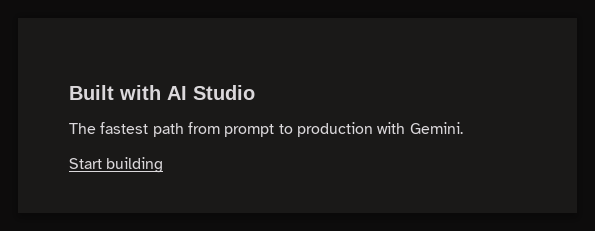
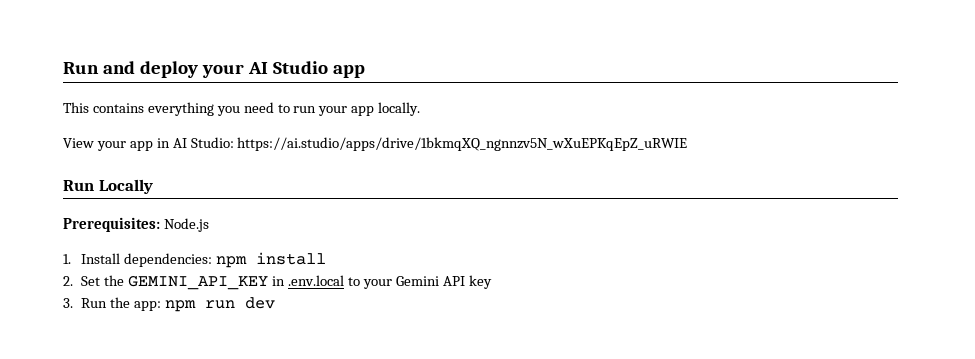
[69,85,255,100] [69,122,463,137] [69,157,164,173] Built with AI Studio // The fastest path from prompt to production with Gemini. // Start building -> [63,61,365,78] [63,102,421,116] [63,137,688,151] [63,179,153,194] [63,217,209,232] [63,252,327,268] [63,275,492,290] [63,297,276,312] Run and deploy your AI Studio app // This contains everything you need to run your app locally. // View your app in AI Studio: https://ai.studio/apps/drive/1bkmqXQ_ngnnzv5N_wXuEPKqEpZ_uRWIE // Run Locally // Prerequisites: Node.js // 1. Install dependencies: npm install // 2. Set the GEMINI_API_KEY in .env.local to your Gemini API key // 3. Run the app: npm run dev

